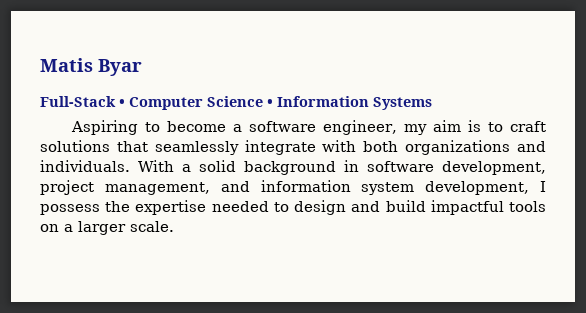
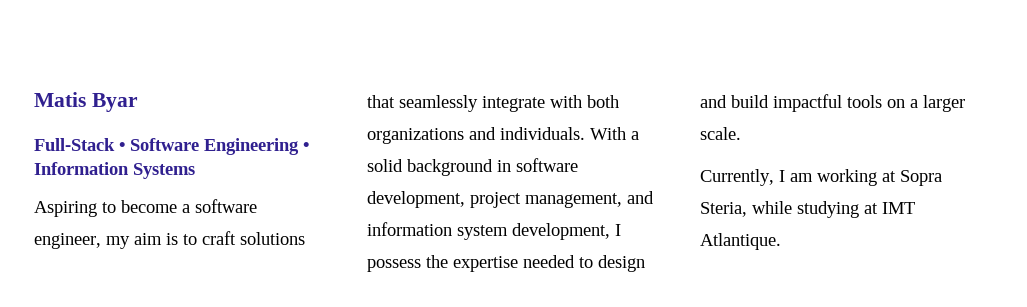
[129,96,263,110] Computer Science -> [130,138,299,155] Software Engineering
(174, 226) none -> [700,169,942,186] [700,201,915,218] [700,233,781,250] // Currently, I am working at Sopra Steria, while studying at IMT Atlantique.

